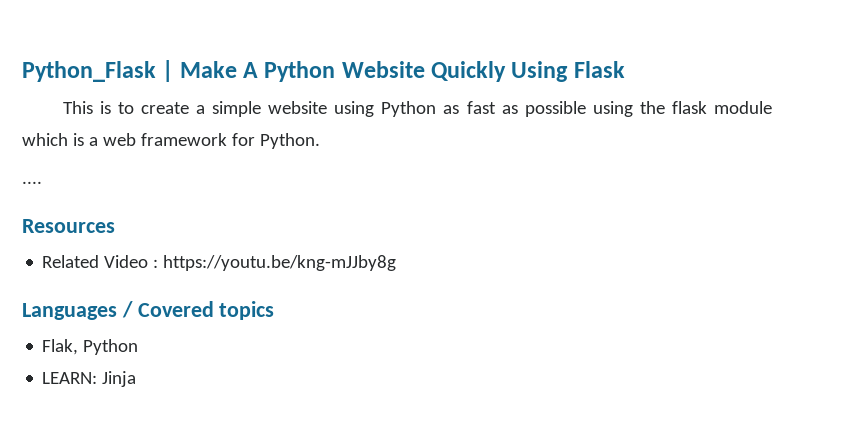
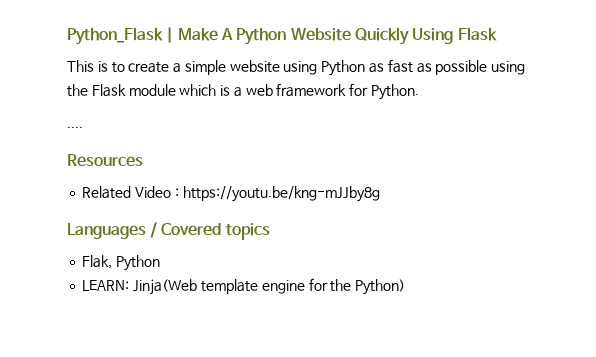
[671,101,707,114] flask -> [91,84,126,97] Flask
[102,371,137,387] Jinja -> [133,278,406,295] Jinja(Web template engine for the Python)

